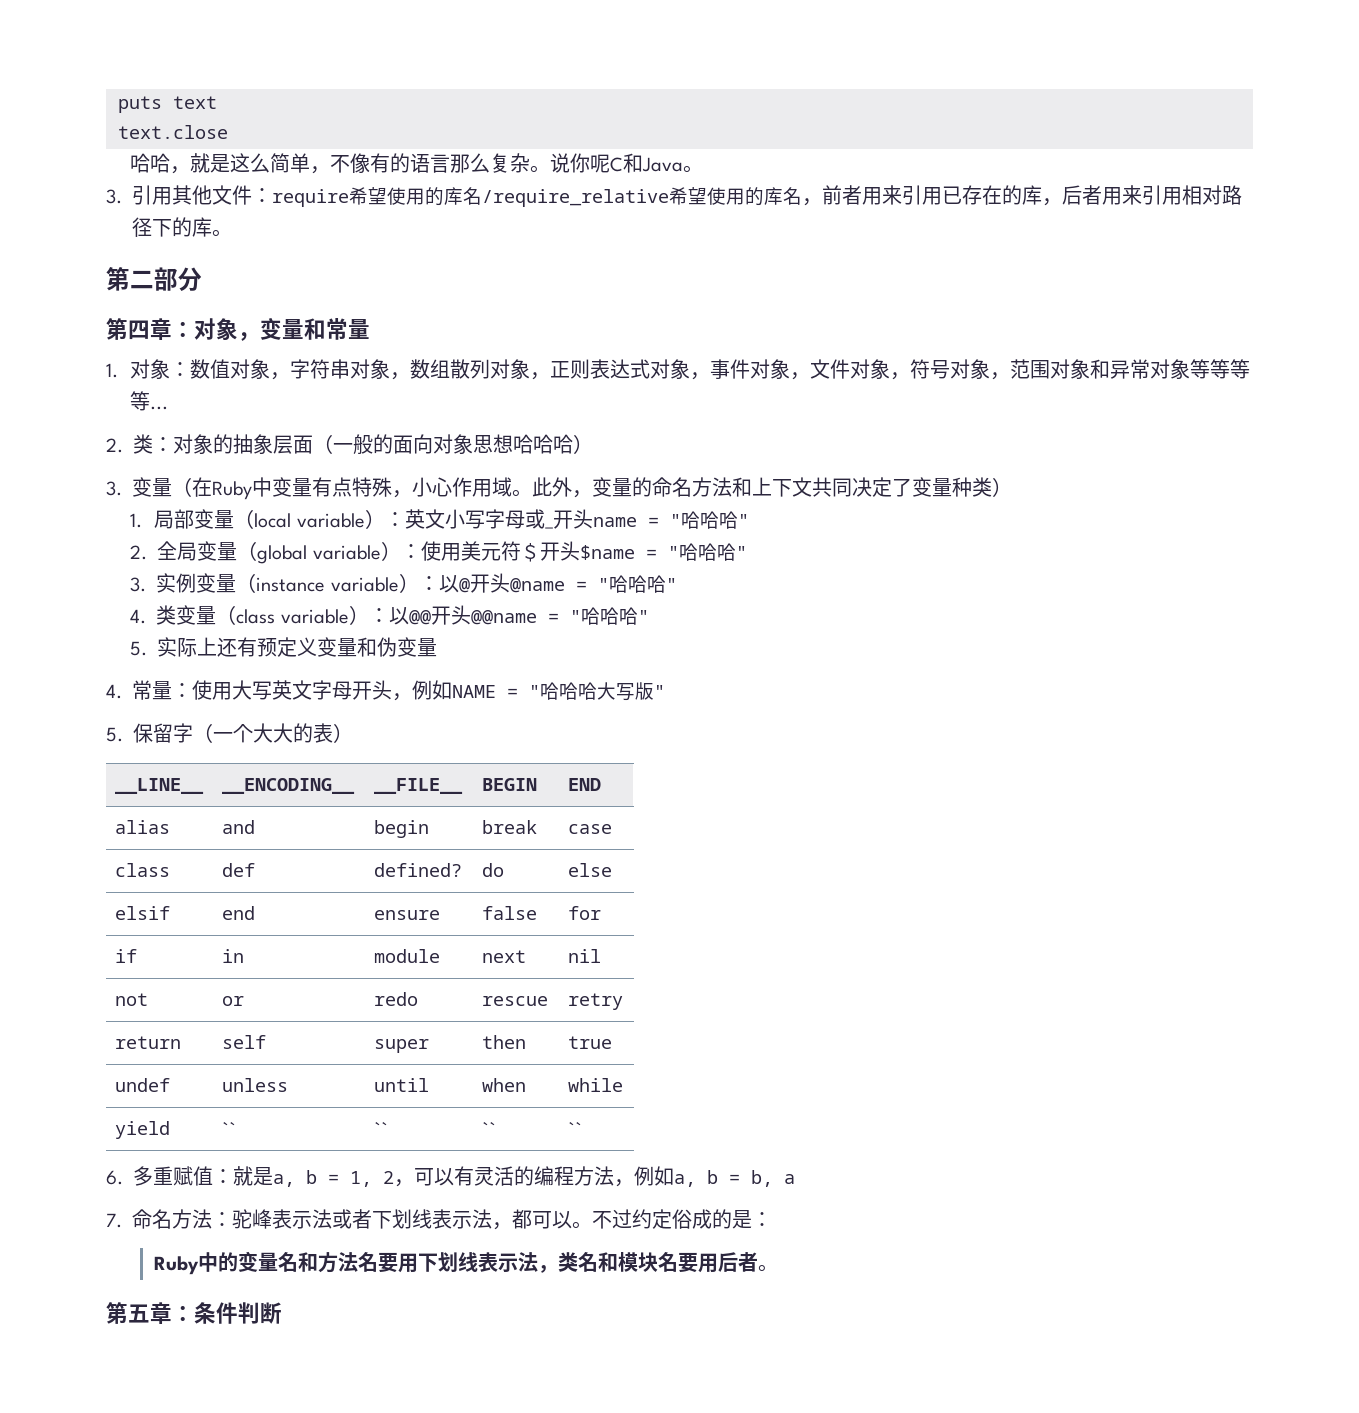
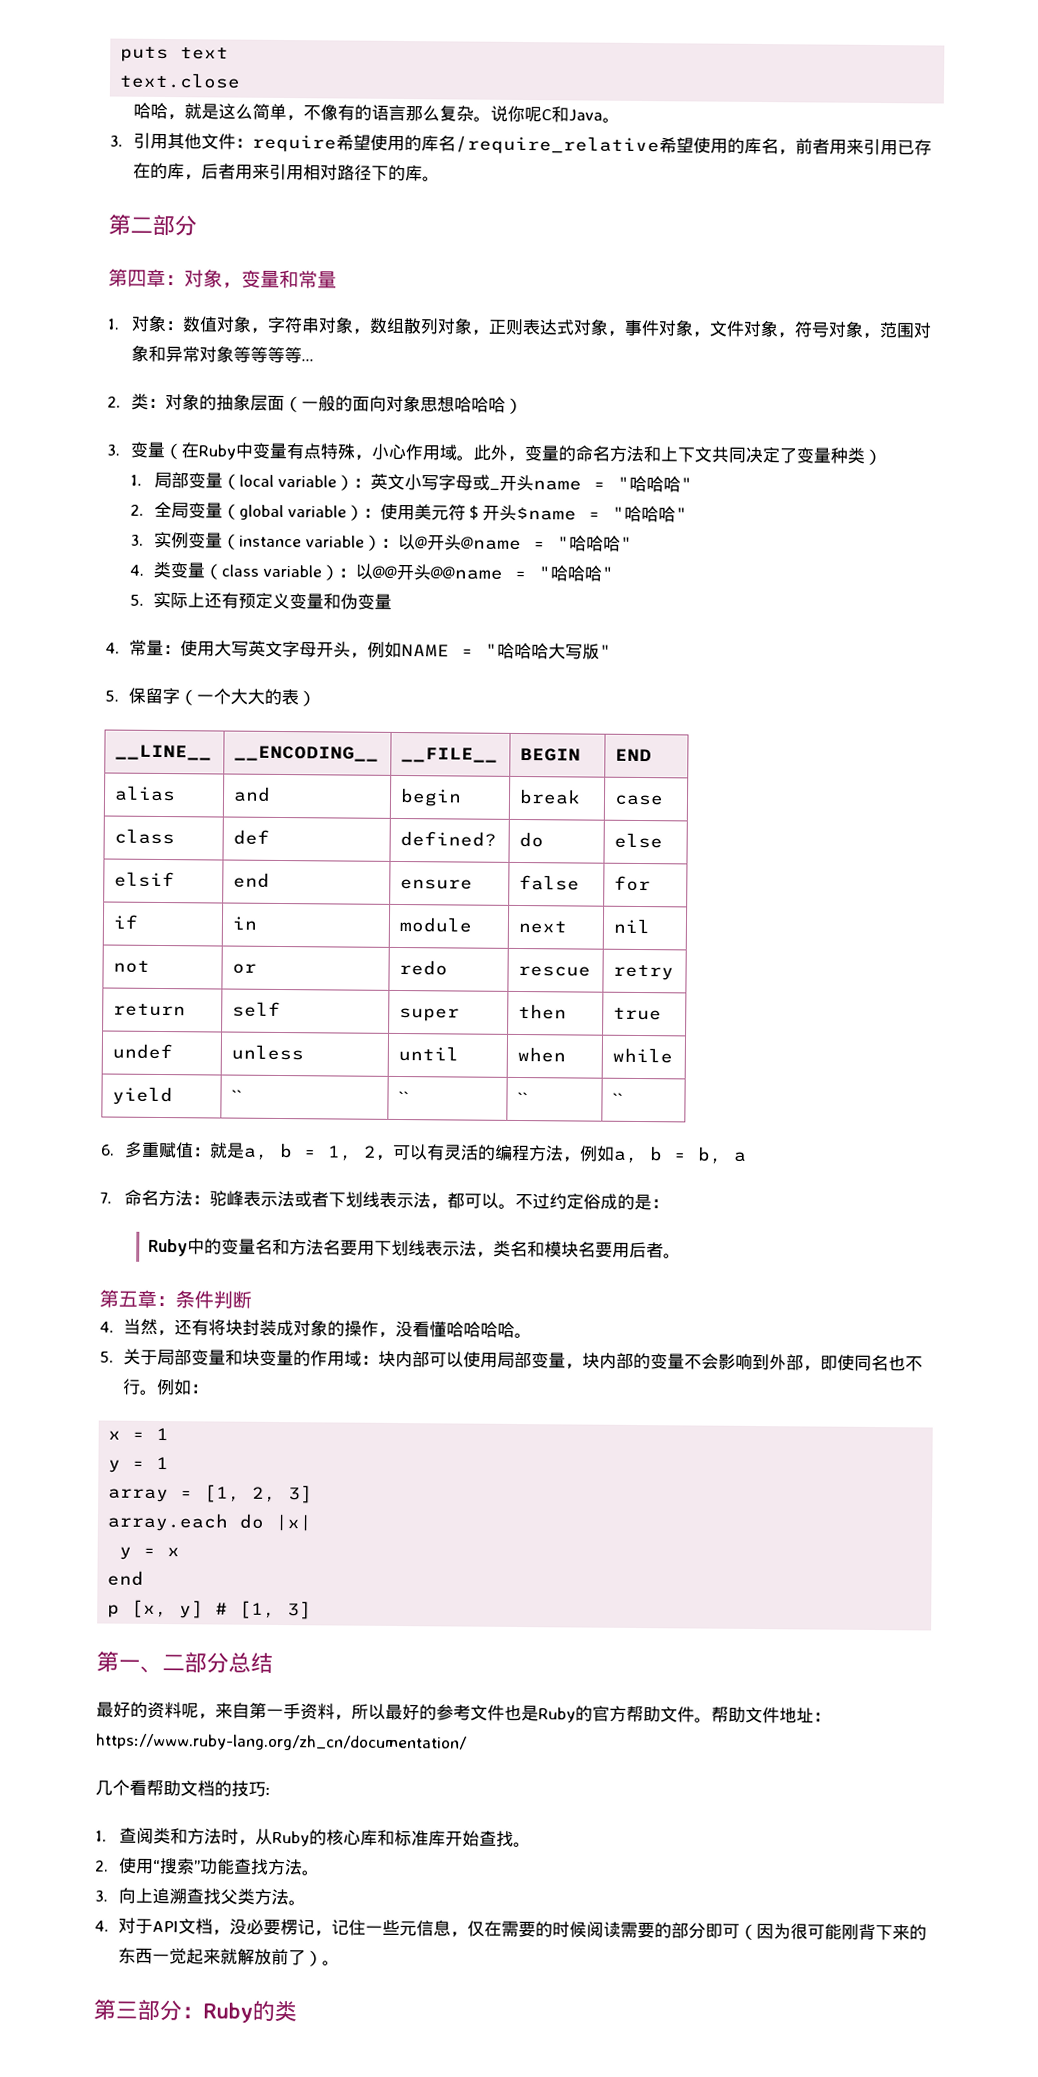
(282, 1313) none -> [99,1318,533,1339] [99,1348,924,1372] [123,1378,210,1396] [108,1427,170,1441] [108,1456,170,1473] [108,1484,314,1504] [107,1512,314,1532] [119,1546,181,1560] [107,1570,145,1586] [107,1599,313,1620] [96,1651,273,1674] [96,1701,831,1724] [96,1733,467,1752] [95,1779,271,1797] [95,1827,532,1848] [95,1857,321,1876] [94,1887,307,1906] [94,1917,928,1941] [118,1947,341,1967] [93,1999,297,2023] // 4.当然，还有将块封装成对象的操作，没看懂哈哈哈哈。 // 5.关于局部变量和块变量的作用域：块内部可以使用局部变量，块内部的变量不会影响到外部，即使同名也不行。例如： // x = 1 // y = 1 // array = [1, 2, 3] // array.each do |x| // y = x // end // p [x, y] # [1, 3] // 第一、二部分总结 // 最好的资料呢，来自第一手资料，所以最好的参考文件也是Ruby的官方帮助文件。帮助文件地址：https://www.ruby-lang.org/zh_cn/documentation/ // 几个看帮助文档的技巧: // 1.查阅类和方法时，从Ruby的核心库和标准库开始查找。 // 2.使用“搜索”功能查找方法。 // 3.向上追溯查找父类方法。 // 4.对于API文档，没必要楞记，记住一些元信息，仅在需要的时候阅读需要的部分即可（因为很可能刚背下来的东西一觉起来就解放前了）。 // 第三部分：Ruby的类

